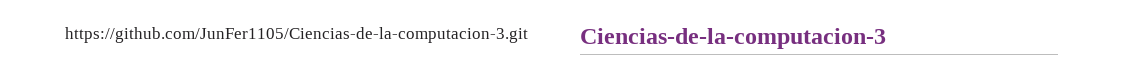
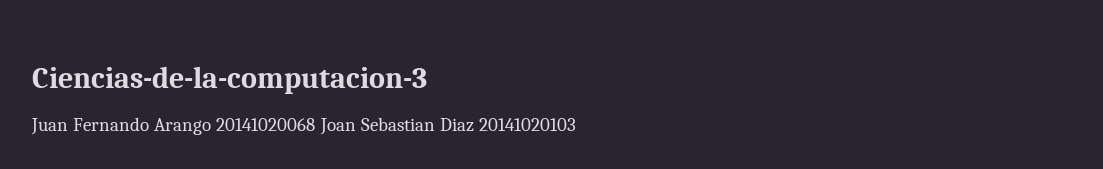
[65,27,528,43] [580,28,886,49] https://github.com/JunFer1105/Ciencias-de-la-computacion-3.git // Ciencias-de-la-computacion-3 -> [32,66,427,94] [31,117,576,135] Ciencias-de-la-computacion-3 // Juan Fernando Arango 20141020068 Joan Sebastian Diaz 20141020103

